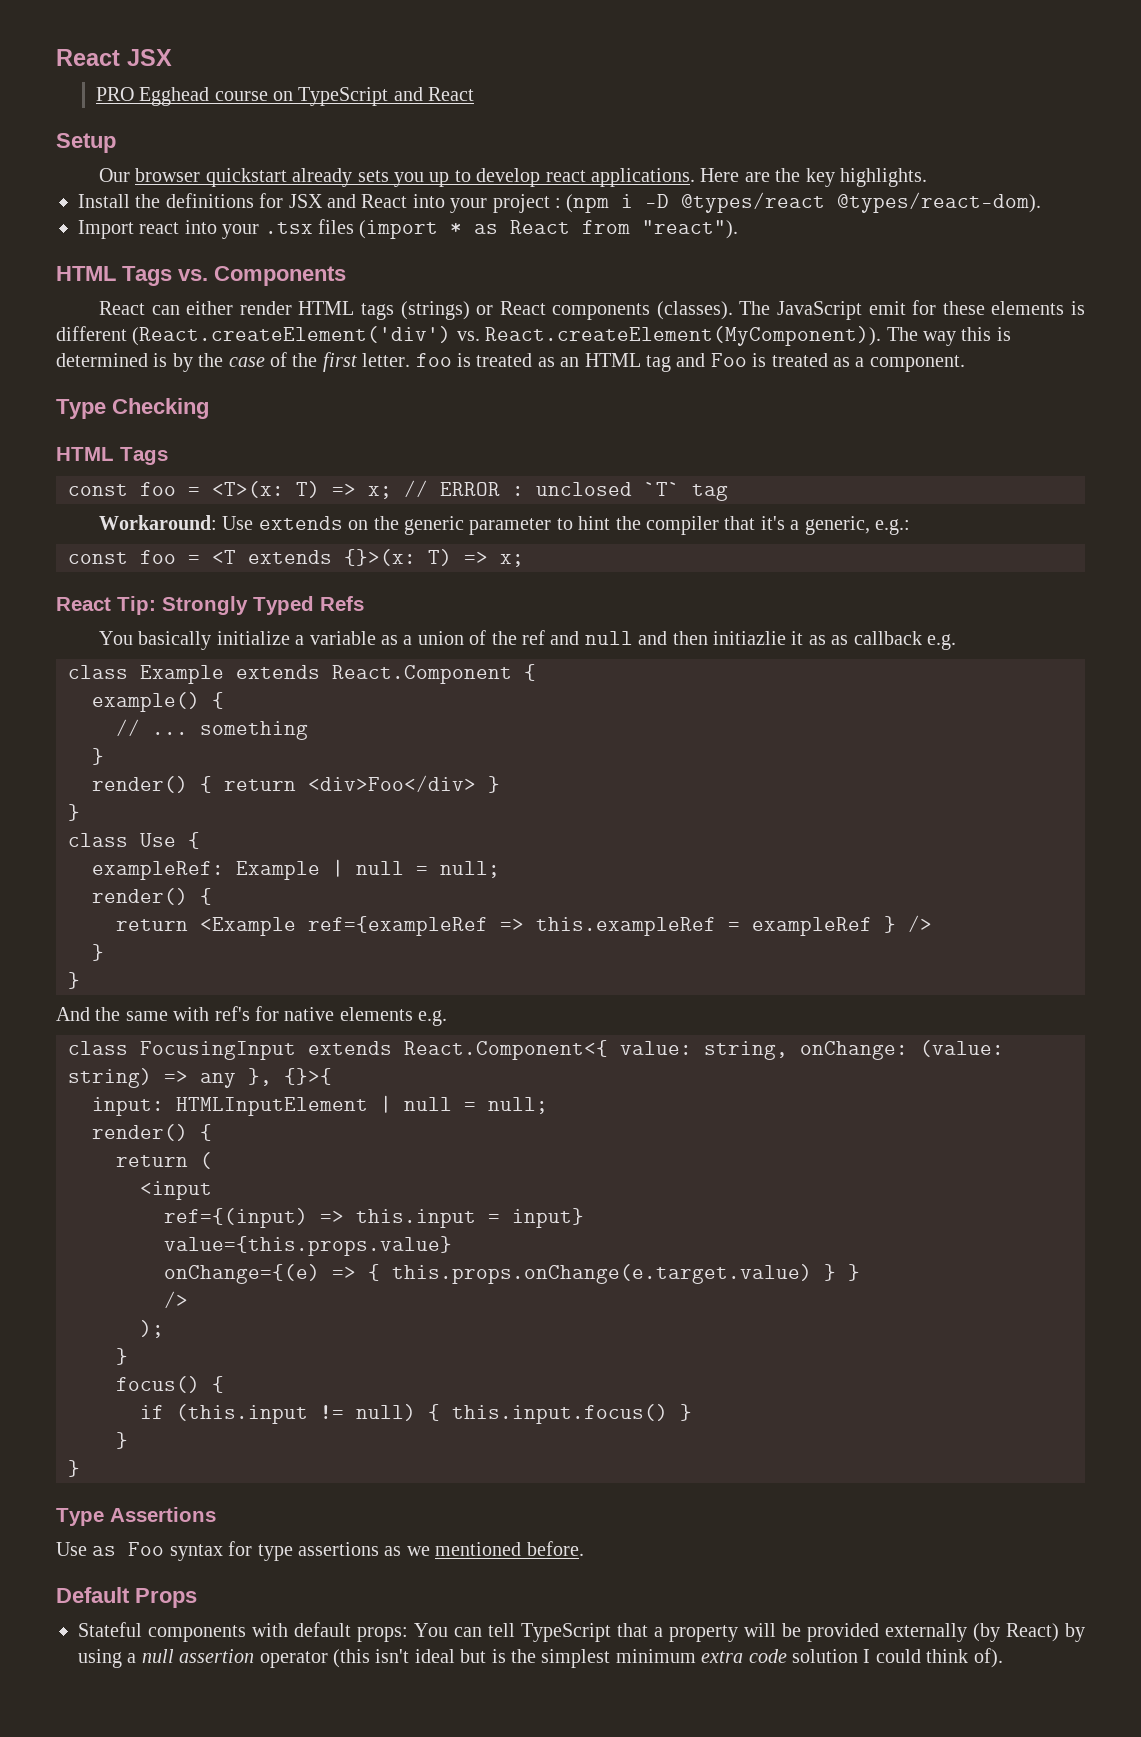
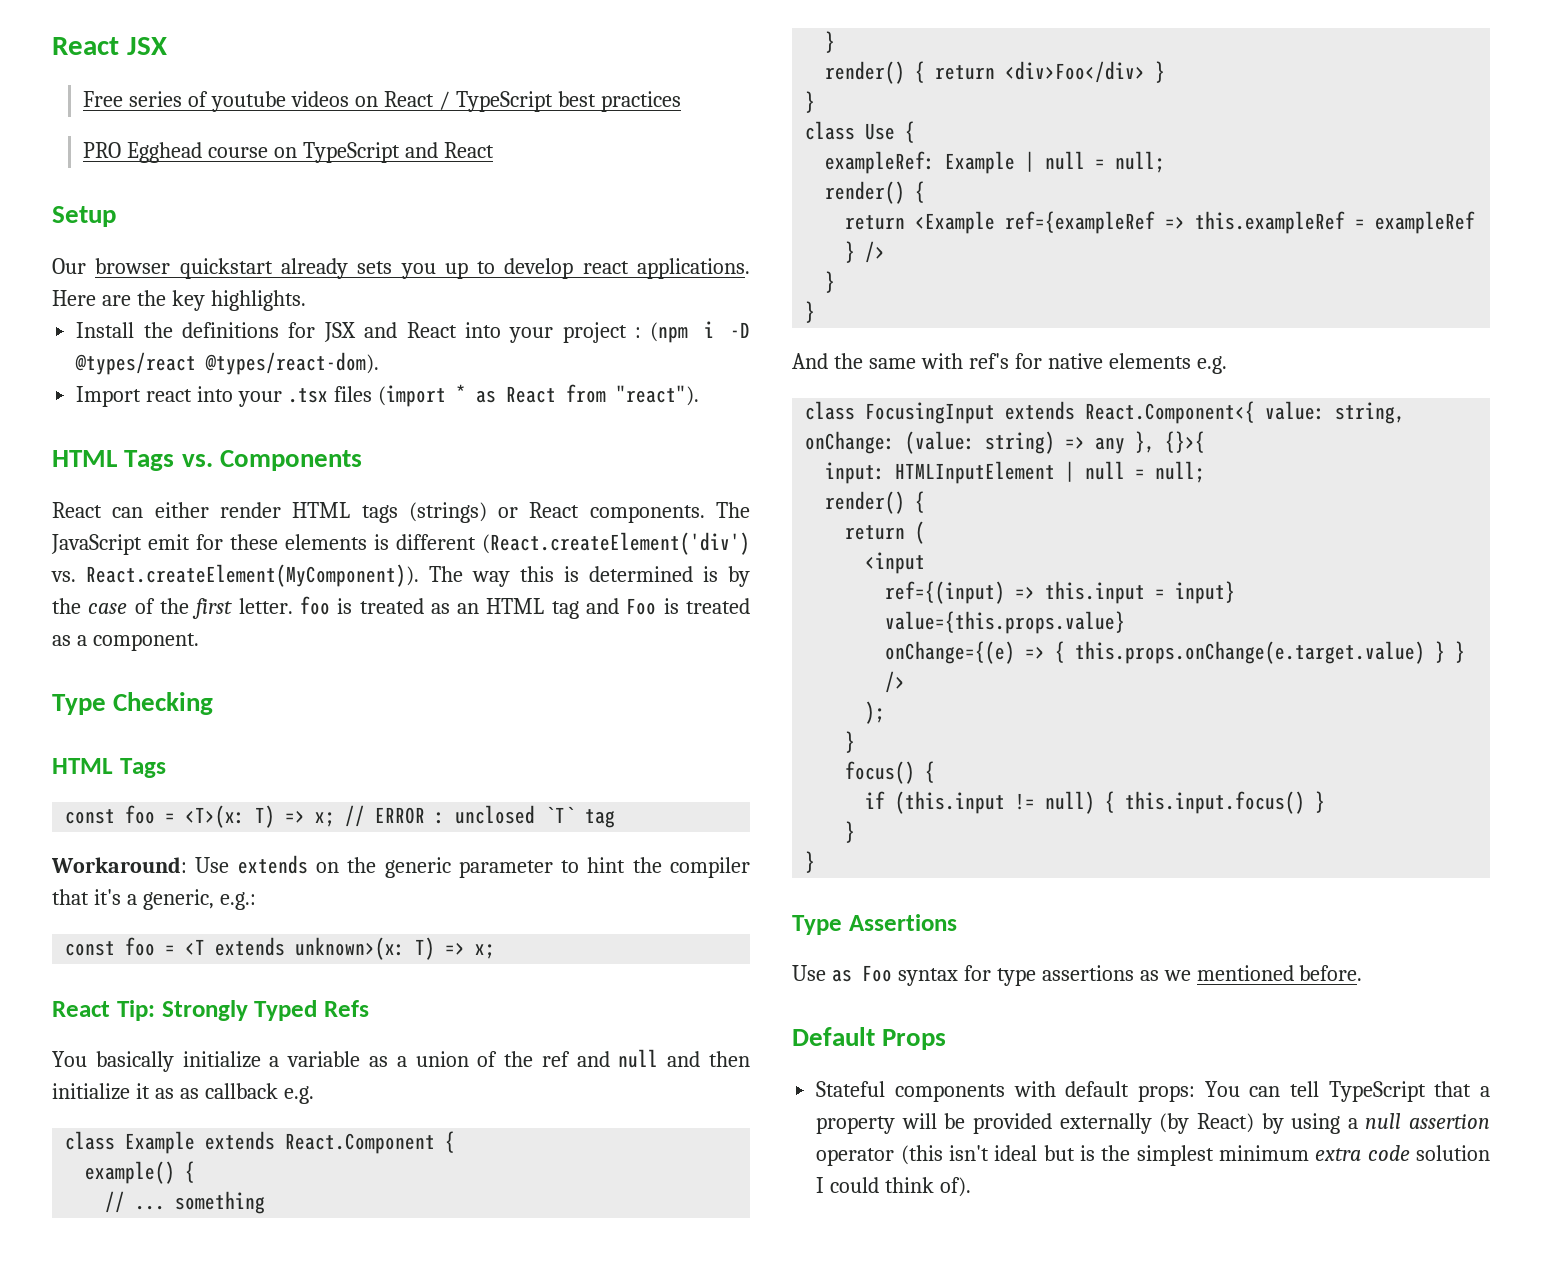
(172, 57) none -> [83,91,681,112] // Free series of youtube videos on React / TypeScript best practices
[552,301,733,320] components (classes). -> [589,505,705,523] components.
[344,549,416,566] {}>(x: -> [295,937,406,960] unknown>(x:
[712,631,786,645] initiazlie -> [52,1083,130,1100] initialize

